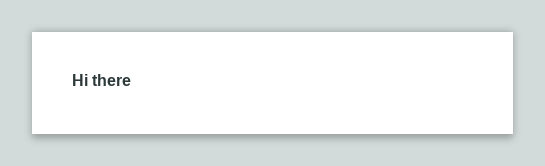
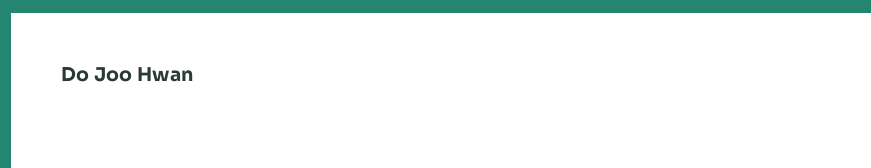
[72,74,132,86] Hi there -> [61,67,194,82] Do Joo Hwan

